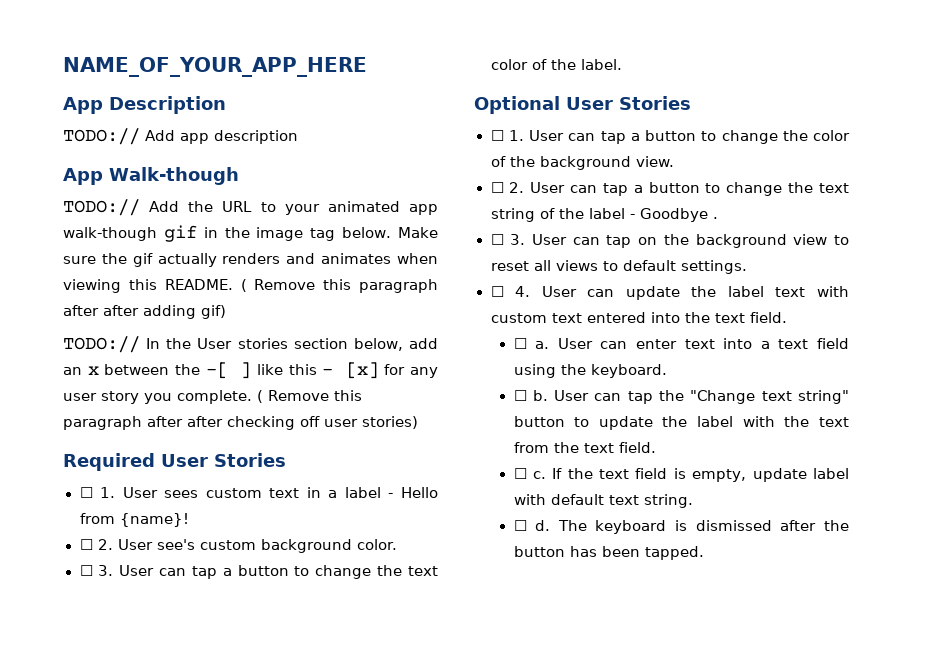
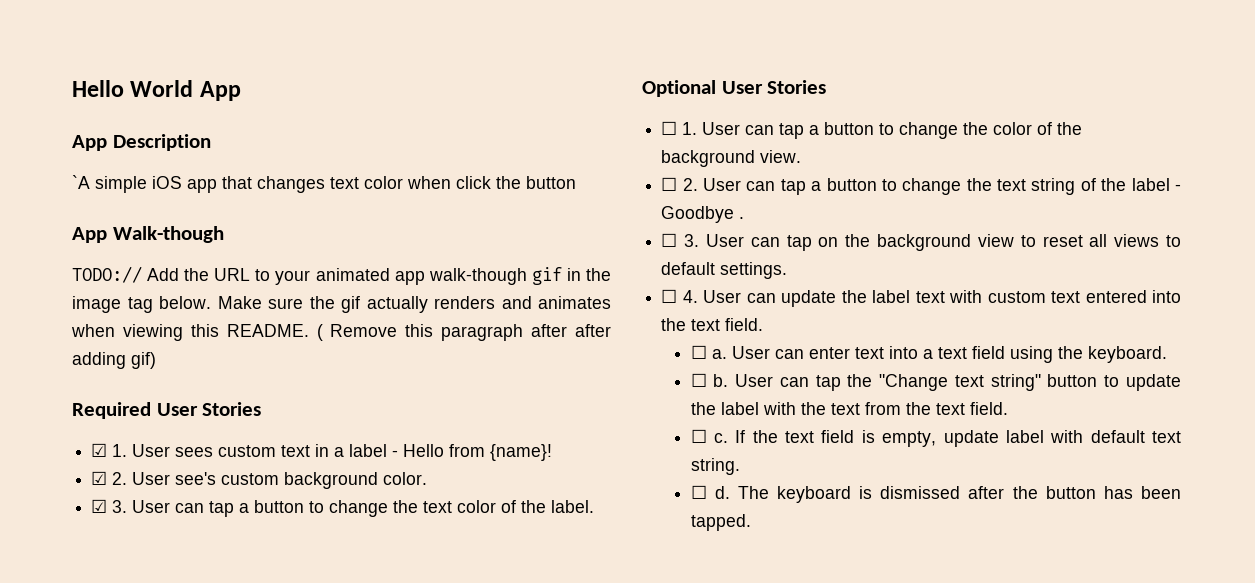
[63,57,367,77] NAME_OF_YOUR_APP_HERE -> [72,80,241,101] Hello World App
[63,128,298,145] TODO:// Add app description -> [72,175,576,193] `A simple iOS app that changes text color when click the button
[63,336,438,353] [63,362,438,379] [63,390,362,404] [63,416,418,430] // TODO:// In the User stories section below, add an x between the -[ ] like this - [x] for any user story you complete. ( Remove this paragraph after after checking off user stories) -> (156, 360) none
[79,487,93,498] ☐ -> [91,443,108,457] ☑
[79,539,93,550] ☐ -> [91,471,108,485] ☑
[79,565,93,576] ☐ -> [91,499,108,513] ☑

